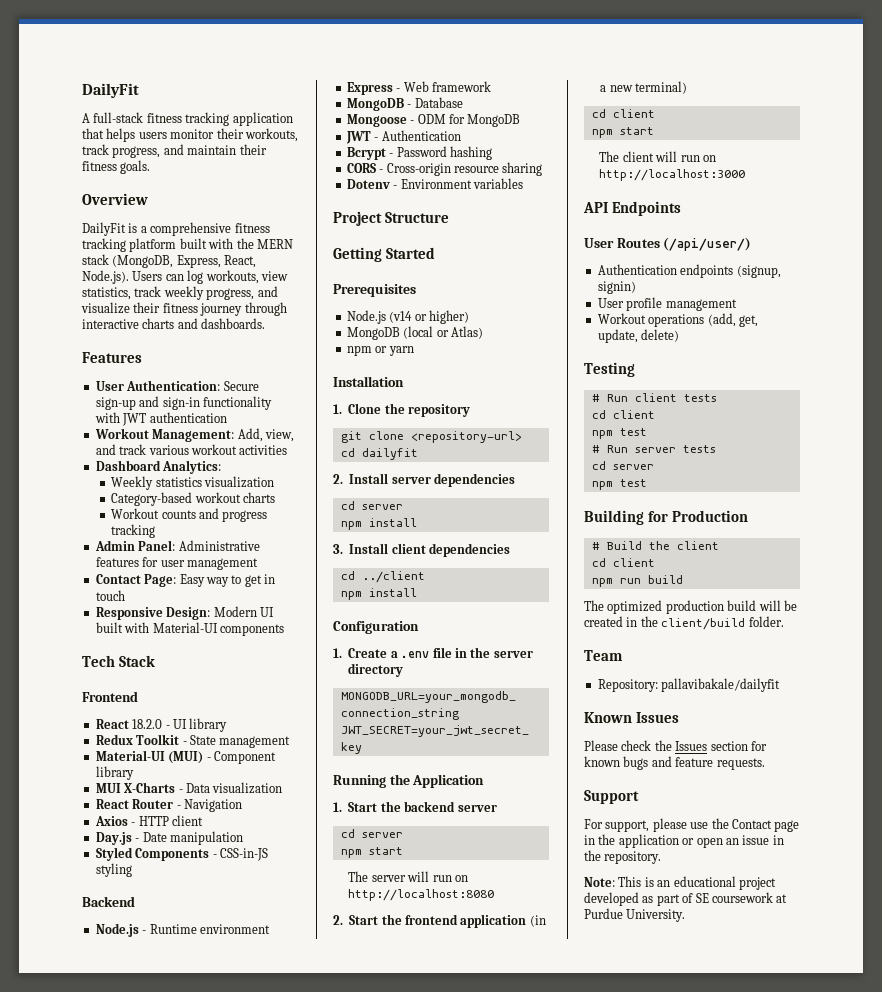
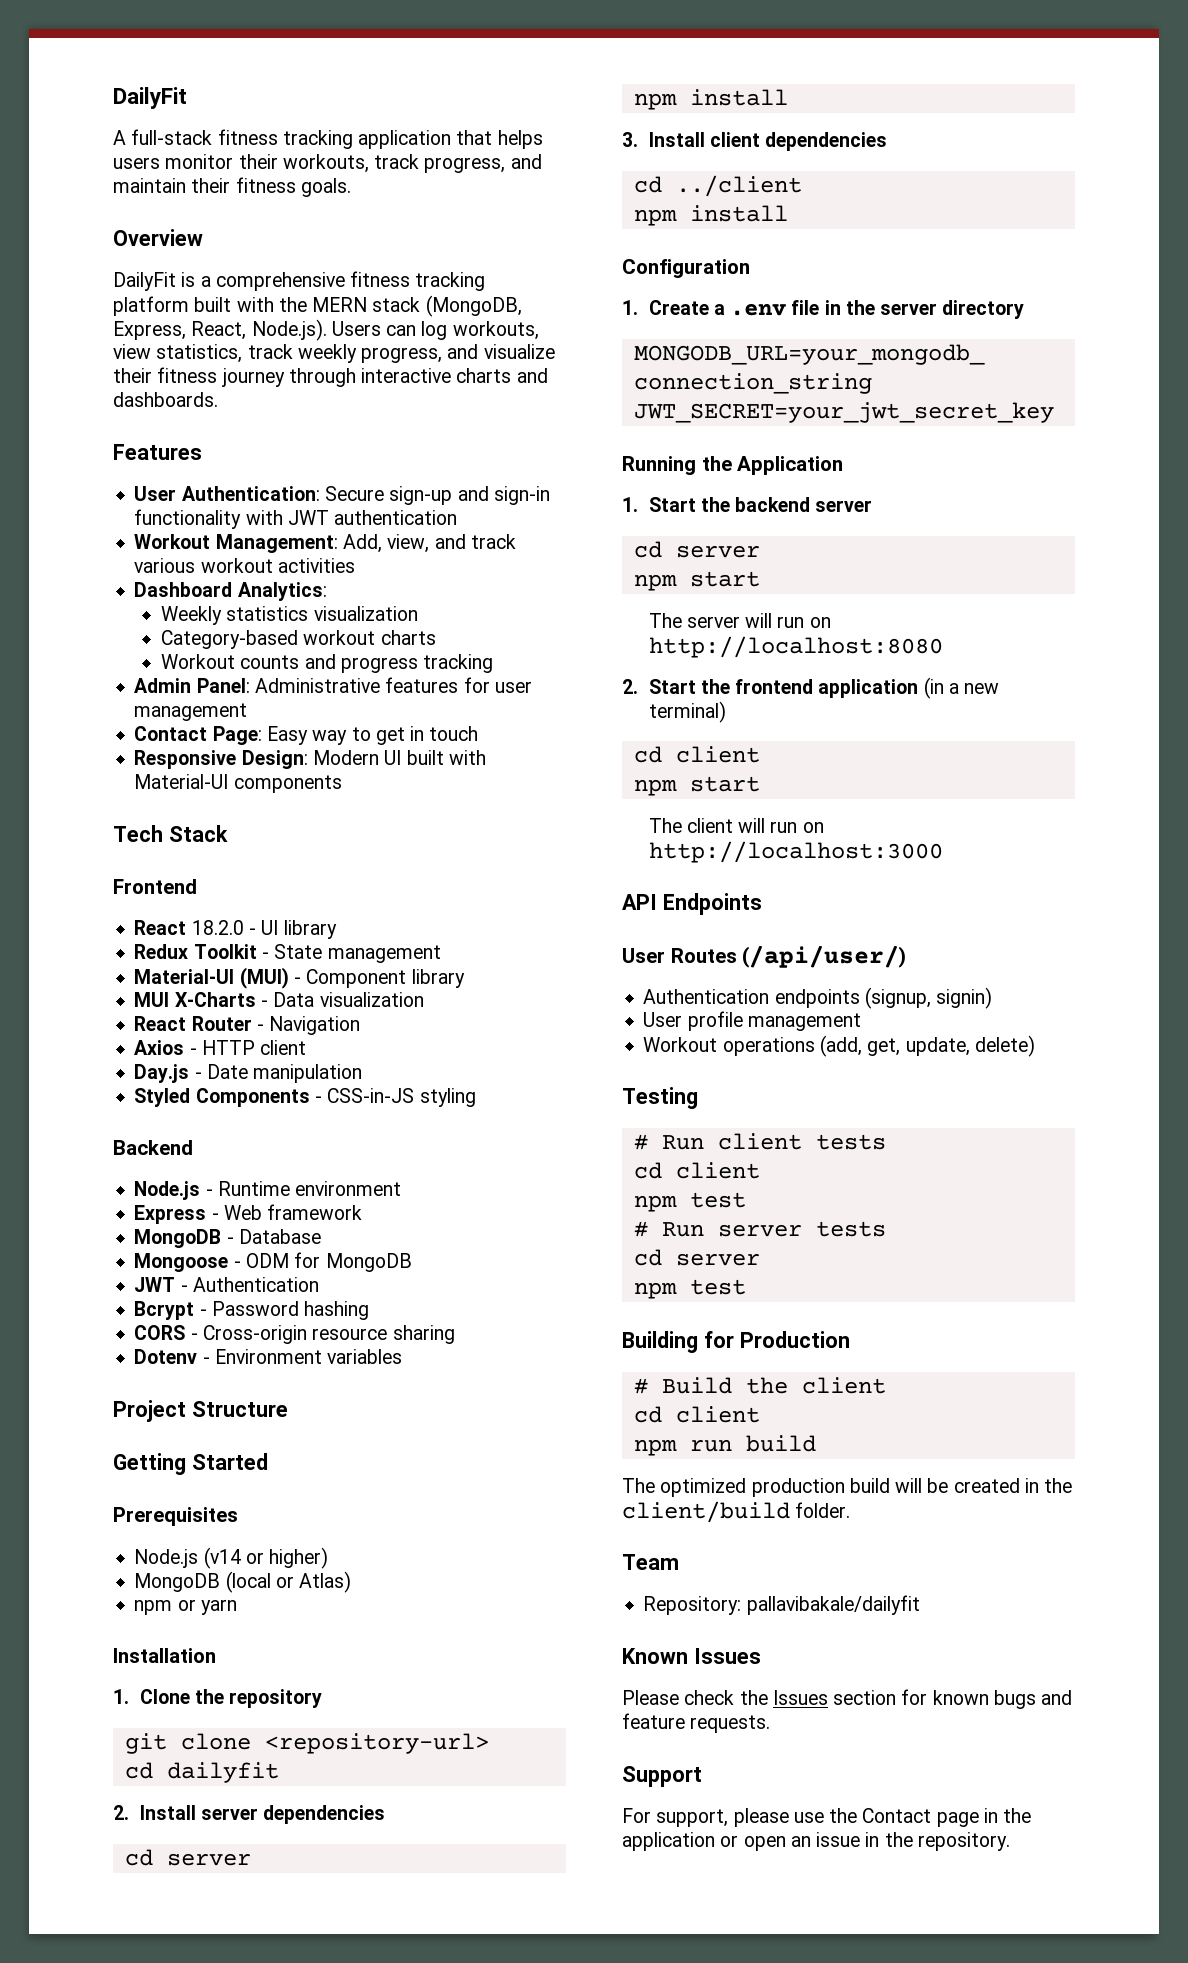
[584,876,776,890] [584,892,788,906] [584,908,686,922] // Note: This is an educational project developed as part of SE coursework at Purdue University. -> (1010, 1841) none

